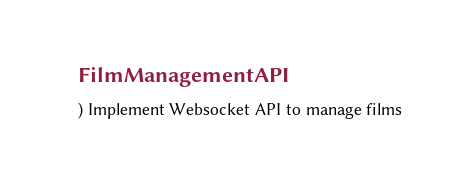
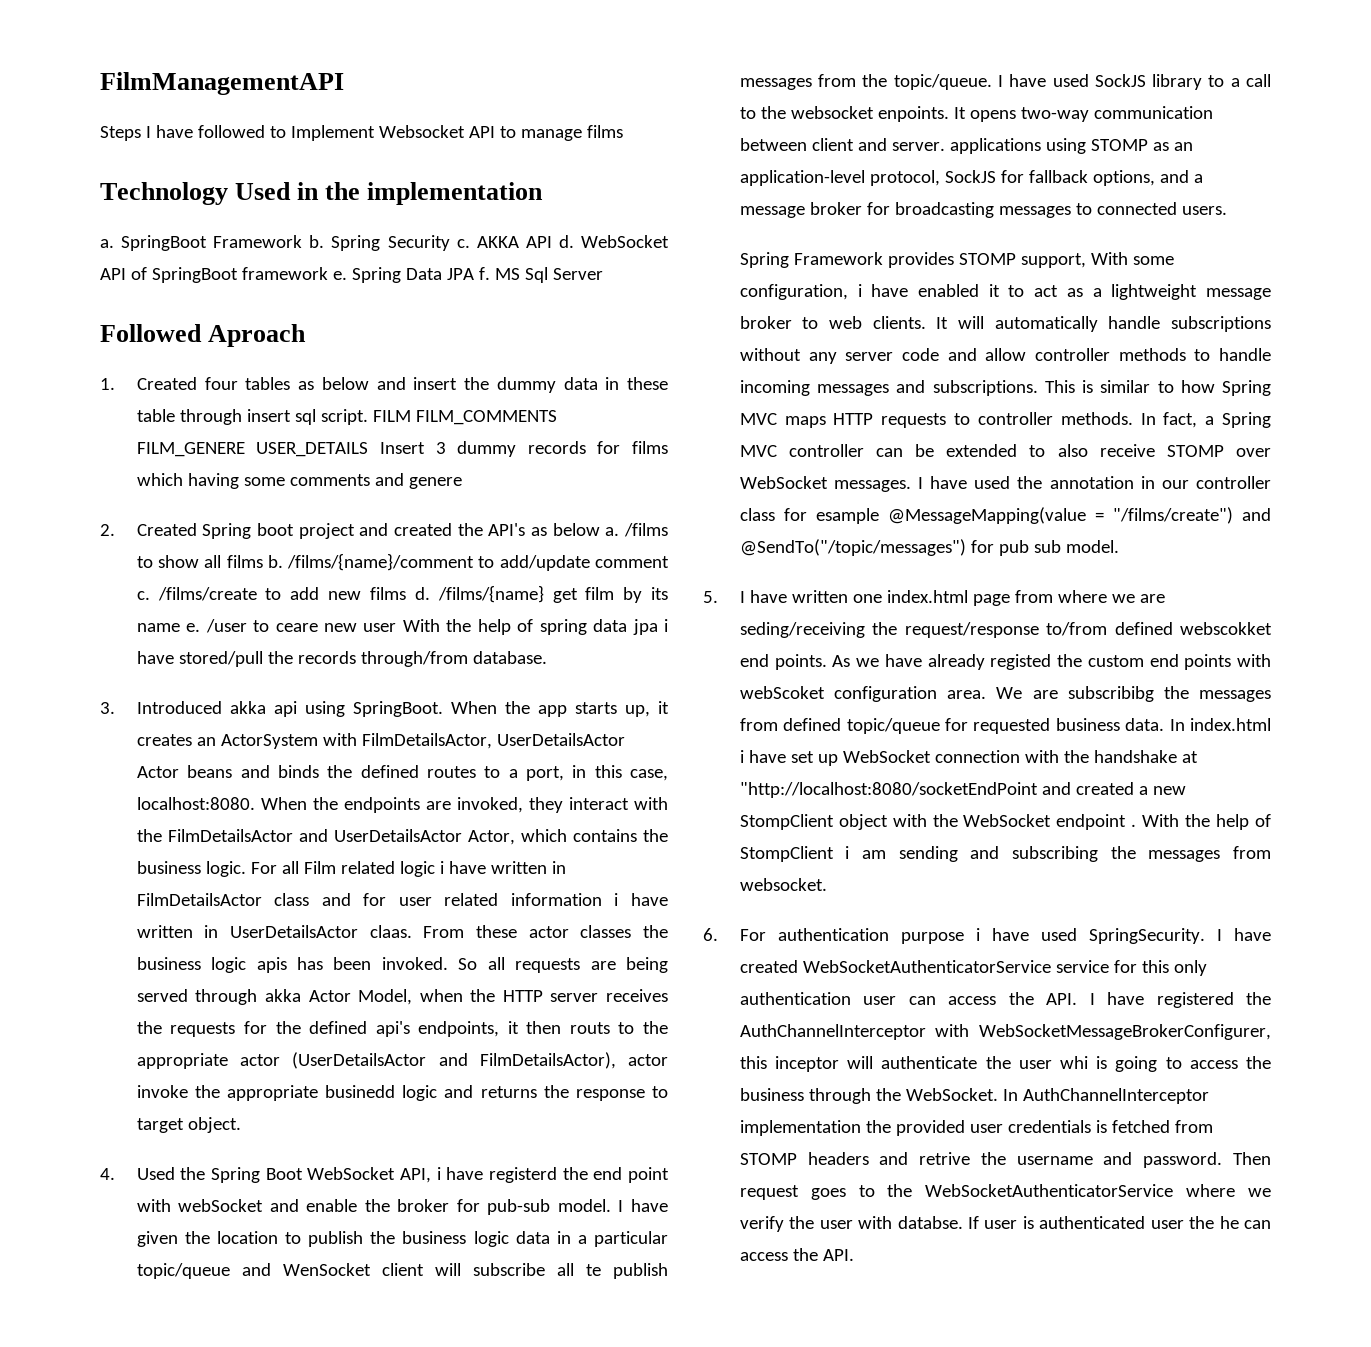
[78,102,83,119] ) -> [100,125,286,141] Steps I have followed to
(403, 109) none -> [100,182,544,205] [100,235,670,251] [100,267,603,283] [100,324,307,347] [100,377,668,393] [136,409,557,425] [136,441,668,457] [136,473,462,489] [100,523,668,539] [136,553,669,571] [136,585,668,603] [136,619,668,635] [136,651,547,667] [100,701,669,717] [136,733,625,749] [136,765,669,781] [136,797,668,813] [136,829,668,845] [136,861,566,877] [136,893,668,906] [136,925,668,938] [136,957,668,973] [136,989,668,1005] [136,1021,669,1037] [136,1052,668,1069] [136,1085,668,1101] [136,1117,241,1133] [100,1167,669,1183] [136,1199,668,1215] [136,1231,668,1247] [136,1263,669,1279] [739,74,1271,90] [739,106,1213,122] [739,138,1193,154] [739,170,1203,186] [739,202,1227,218] [739,252,1174,268] [739,284,1271,300] [739,316,1271,332] [739,348,1271,364] [739,380,1271,396] [739,412,1271,428] [739,444,1271,457] [739,476,1271,492] [739,507,1271,524] [739,539,1119,556] [703,590,1165,606] [739,622,1272,638] [739,654,1271,670] [739,686,1271,702] [739,718,1271,734] [739,750,1198,766] [739,782,1186,798] [739,814,1271,830] [739,846,1271,862] [739,878,827,891] [703,928,1271,944] [739,960,1207,976] [739,992,1271,1008] [739,1024,1271,1040] [739,1056,1271,1072] [739,1088,1209,1104] [739,1120,1213,1136] [739,1152,1271,1168] [739,1184,1271,1200] [739,1216,1271,1232] [739,1248,854,1261] // Technology Used in the implementation // a. SpringBoot Framework b. Spring Security c. AKKA API d. WebSocket API of SpringBoot framework e. Spring Data JPA f. MS Sql Server // Followed Aproach // 1. Created four tables as below and insert the dummy data in these table through insert sql script. FILM FILM_COMMENTS FILM_GENERE USER_DETAILS Insert 3 dummy records for films which having some comments and genere // 2. Created Spring boot project and created the API's as below a. /films to show all films b. /films/{name}/comment to add/update comment c. /films/create to add new films d. /films/{name} get film by its name e. /user to ceare new user With the help of spring data jpa i have stored/pull the records through/from database. // 3. Introduced akka api using SpringBoot. When the app starts up, it creates an ActorSystem with FilmDetailsActor, UserDetailsActor Actor beans and binds the defined routes to a port, in this case, localhost:8080. When the endpoints are invoked, they interact with the FilmDetailsActor and UserDetailsActor Actor, which contains the business logic. For all Film related logic i have written in FilmDetailsActor class and for user related information i have written in UserDetailsActor claas. From these actor classes the business logic apis has been invoked. So all requests are being served through akka Actor Model, when the HTTP server receives the requests for the defined api's endpoints, it then routs to the appropriate actor (UserDetailsActor and FilmDetailsActor), actor invoke the appropriate businedd logic and returns the response to target object. // 4. Used the Spring Boot WebSocket API, i have registerd the end point with webSocket and enable the broker for pub-sub model. I have given the location to publish the business logic data in a particular topic/queue and WenSocket client will subscribe all te publish messages from the topic/queue. I have used SockJS library to a call to the websocket enpoints. It opens two-way communication between client and server. applications using STOMP as an application-level protocol, SockJS for fallback options, and a message broker for broadcasting messages to connected users. // Spring Framework provides STOMP support, With some configuration, i have enabled it to act as a lightweight message broker to web clients. It will automatically handle subscriptions without any server code and allow controller methods to handle incoming messages and subscriptions. This is similar to how Spring MVC maps HTTP requests to controller methods. In fact, a Spring MVC controller can be extended to also receive STOMP over WebSocket messages. I have used the annotation in our controller class for esample @MessageMapping(value = "/films/create") and @SendTo("/topic/messages") for pub sub model. // 5. I have written one index.html page from where we are seding/receiving the request/response to/from defined webscokket end points. As we have already registed the custom end points with webScoket configuration area. We are subscribibg the messages from defined topic/queue for requested business data. In index.html i have set up WebSocket connection with the handshake at "http://localhost:8080/socketEndPoint and created a new StompClient object with the WebSocket endpoint . With the help of StompClient i am sending and subscribing the messages from websocket. // 6. For authentication purpose i have used SpringSecurity. I have created WebSocketAuthenticatorService service for this only authentication user can access the API. I have registered the AuthChannelInterceptor with WebSocketMessageBrokerConfigurer, this inceptor will authenticate the user whi is going to access the business through the WebSocket. In AuthChannelInterceptor implementation the provided user credentials is fetched from STOMP headers and retrive the username and password. Then request goes to the WebSocketAuthenticatorService where we verify the user with databse. If user is authenticated user the he can access the API.

